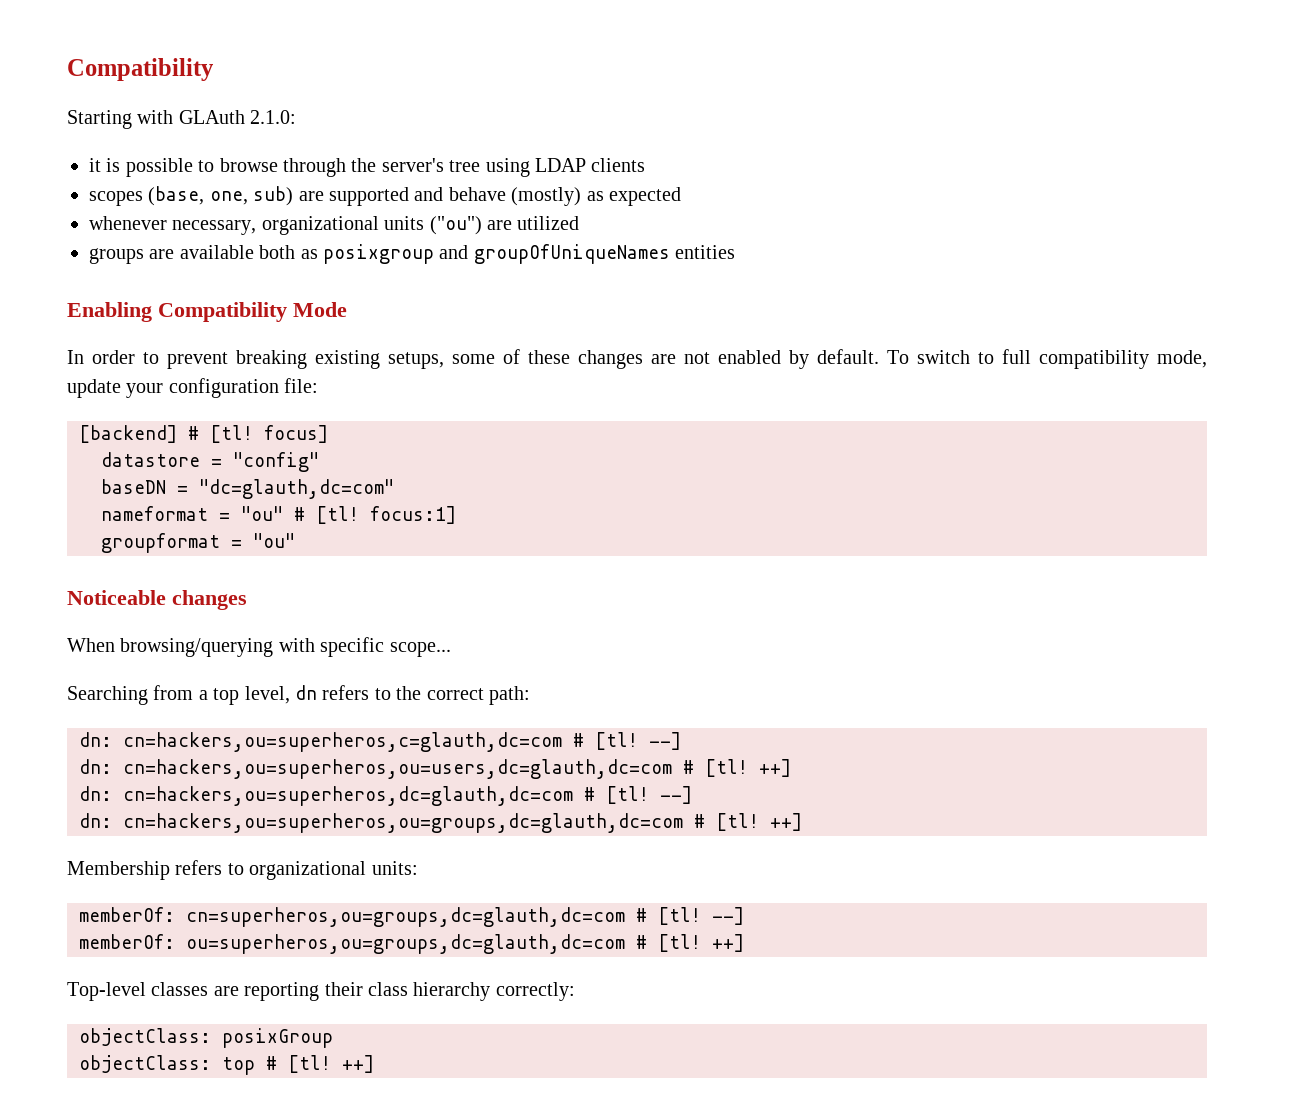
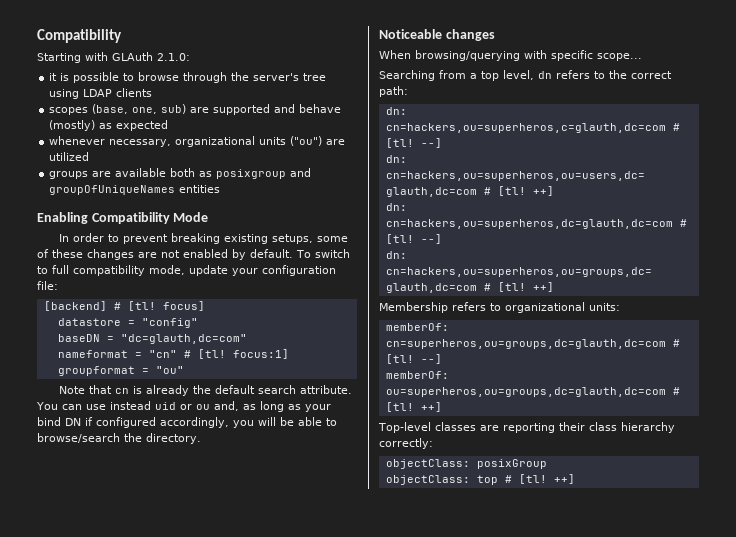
[241,506,283,521] "ou" -> [148,350,177,358] "cn"
(295, 540) none -> [58,385,352,396] [36,401,331,412] [37,417,337,428] [37,433,201,444] // Note that cn is already the default search attribute. You can use instead uid or ou and, as long as your bind DN if configured accordingly, you will be able to browse/search the directory.

